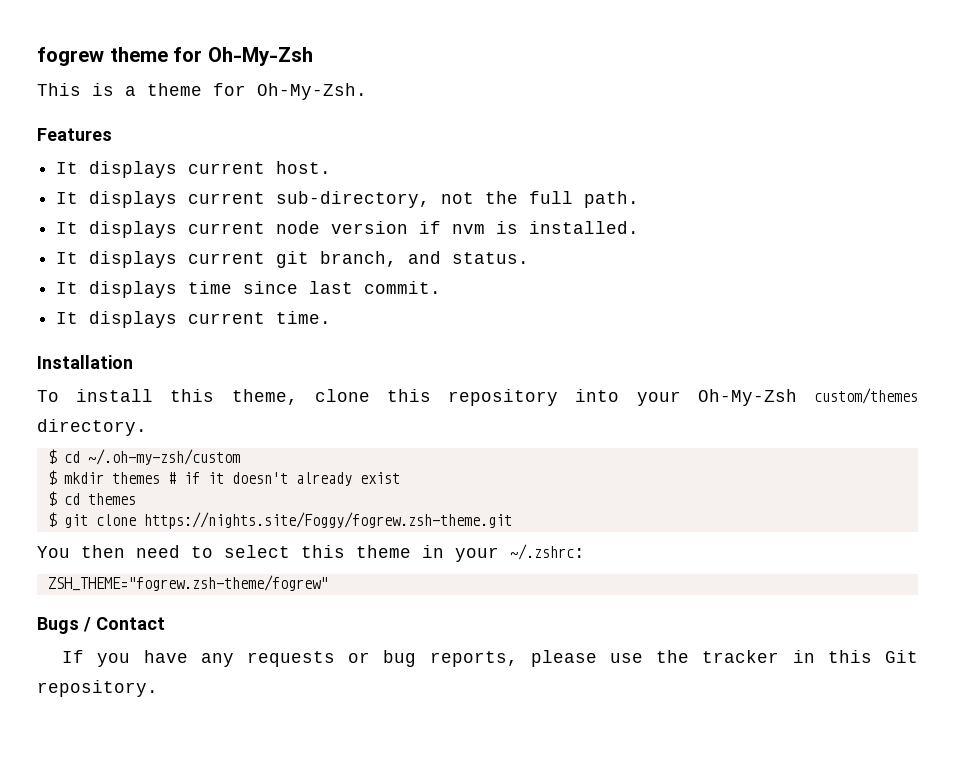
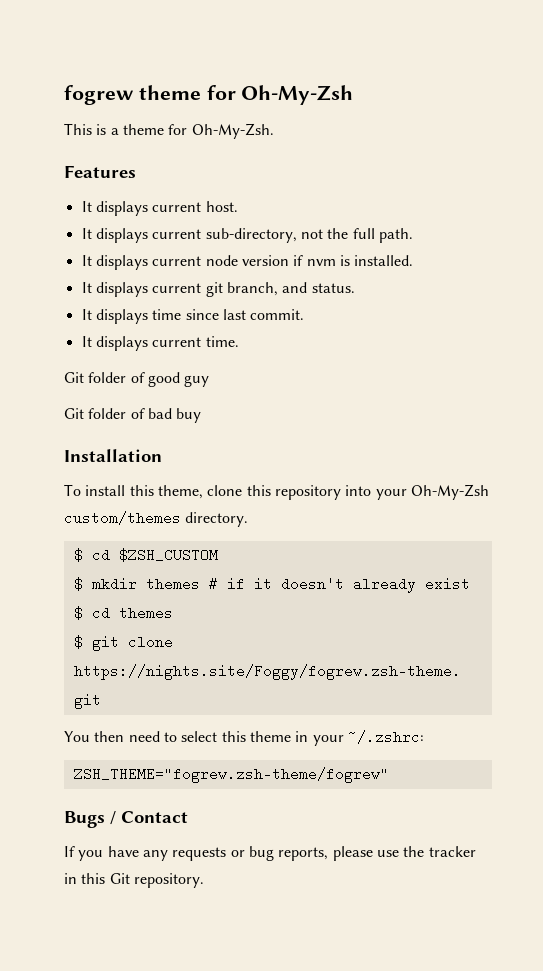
(332, 317) none -> [64,372,210,387] [64,408,202,423] // Git folder of good guy // Git folder of bad buy
[87,449,240,465] ~/.oh-my-zsh/custom -> [118,548,218,562] $ZSH_CUSTOM

